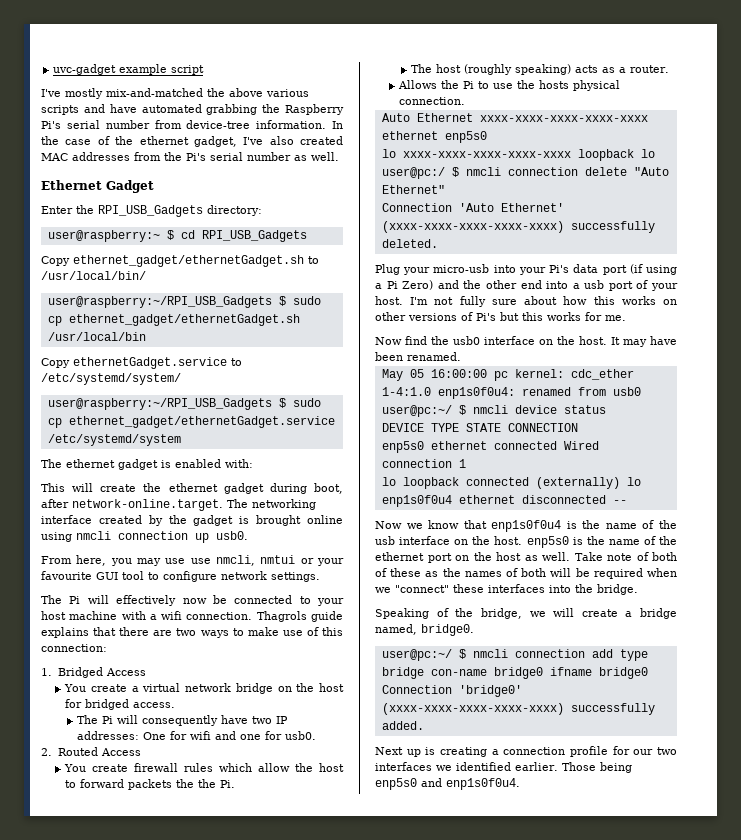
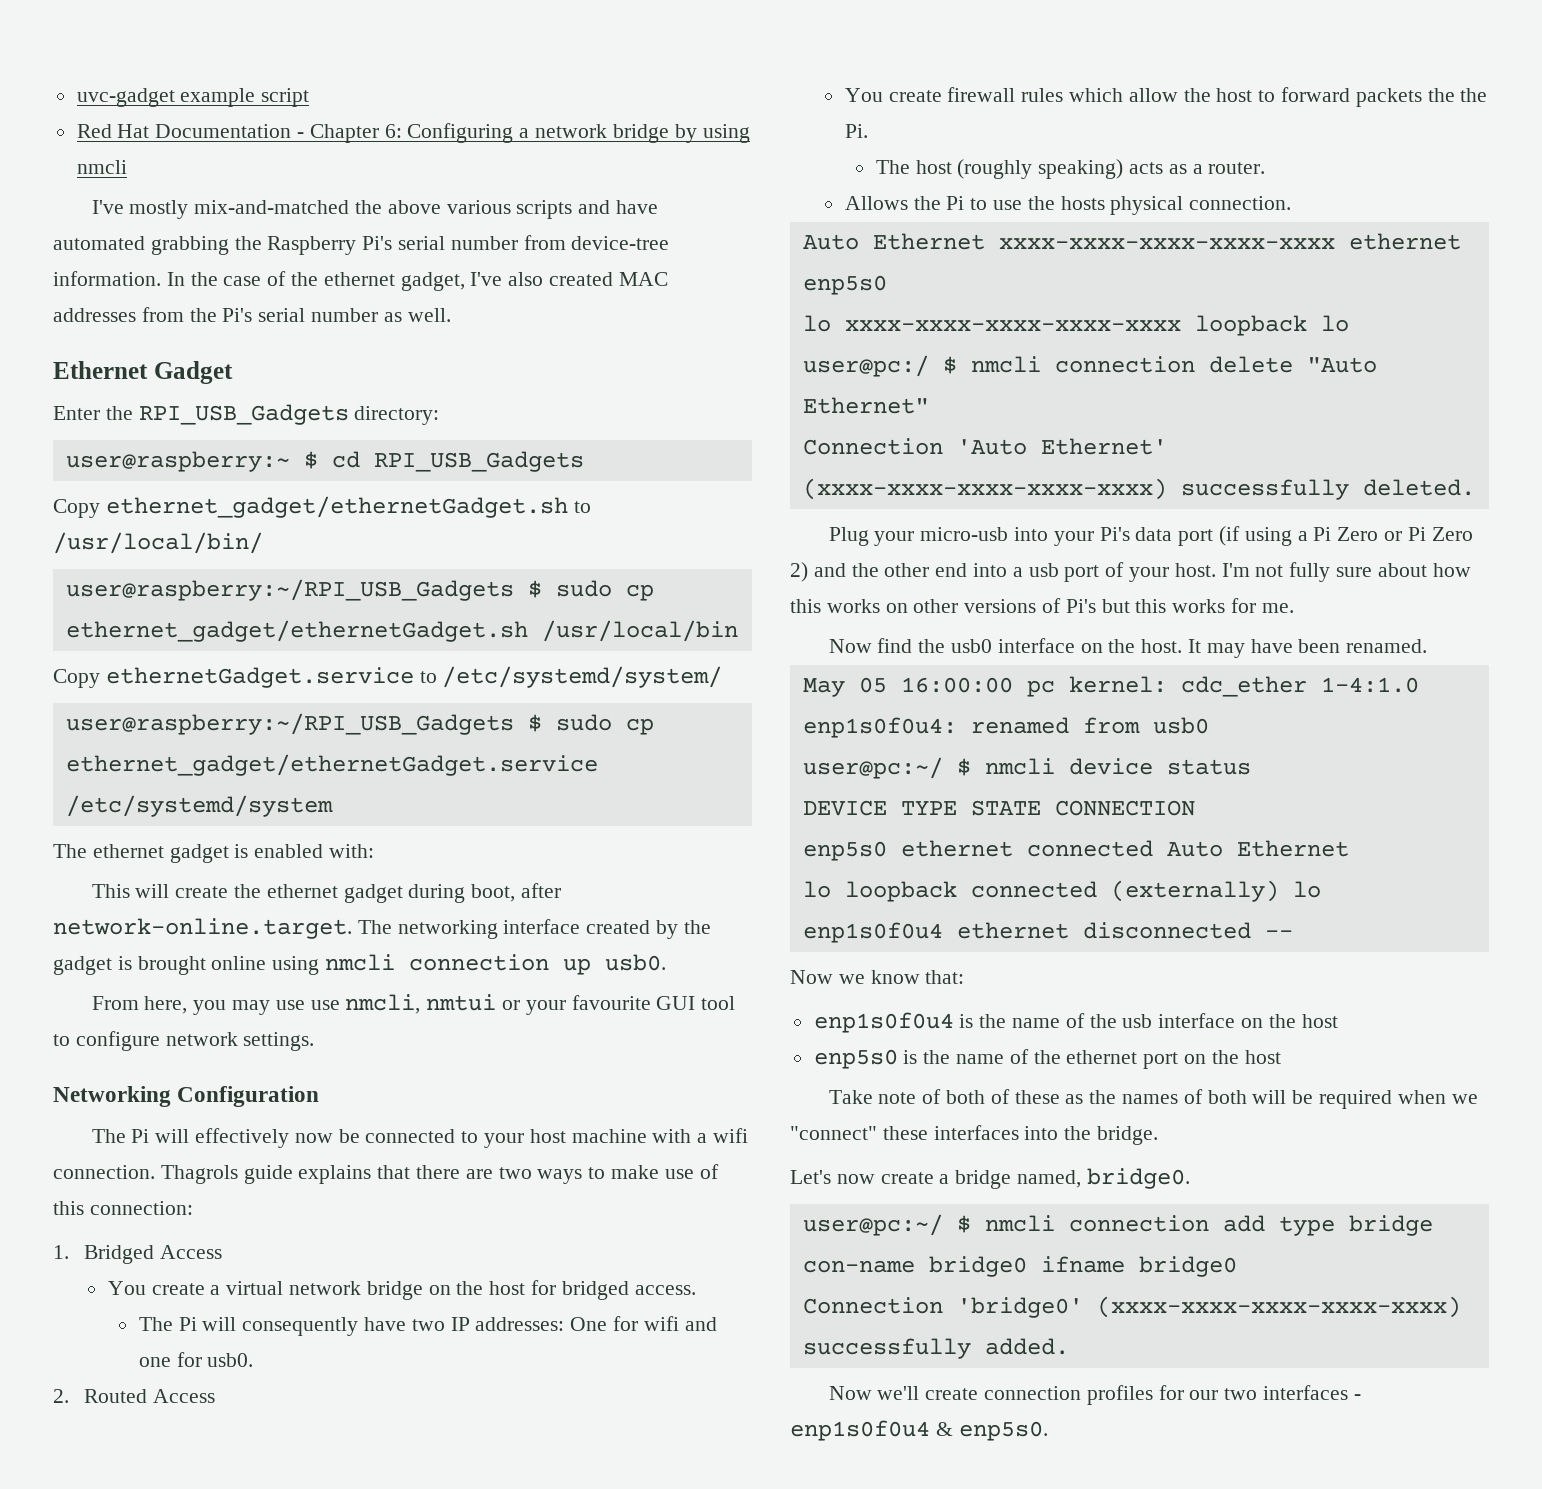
(205, 70) none -> [76,123,750,143] [76,160,127,174] // Red Hat Documentation - Chapter 6: Configuring a network bridge by using nmcli
(320, 577) none -> [53,1086,320,1107] // Networking Configuration
[402,280,434,290] Zero) -> [1337,527,1473,541] [790,562,808,582] Zero or Pi Zero 2)
[563,441,599,450] [381,459,466,468] Wired connection 1 -> [1166,840,1349,857] Auto Ethernet
[463,520,487,529] that -> [925,970,965,984] that: //
[494,536,523,545] host. -> [1301,1014,1338,1028] host //
[524,552,570,561] as well. -> (1281, 1057) //
[375,608,575,619] Speaking of the bridge, we will -> [790,1170,875,1184] Let's now
[375,746,677,757] [375,762,632,773] [375,778,520,790] Next up is creating a connection profile for our two interfaces we identified earlier. Those being enp5s0 and enp1s0f0u4. -> [828,1385,1361,1405] [790,1420,1048,1441] Now we'll create connection profiles for our two interfaces - enp1s0f0u4 & enp5s0.

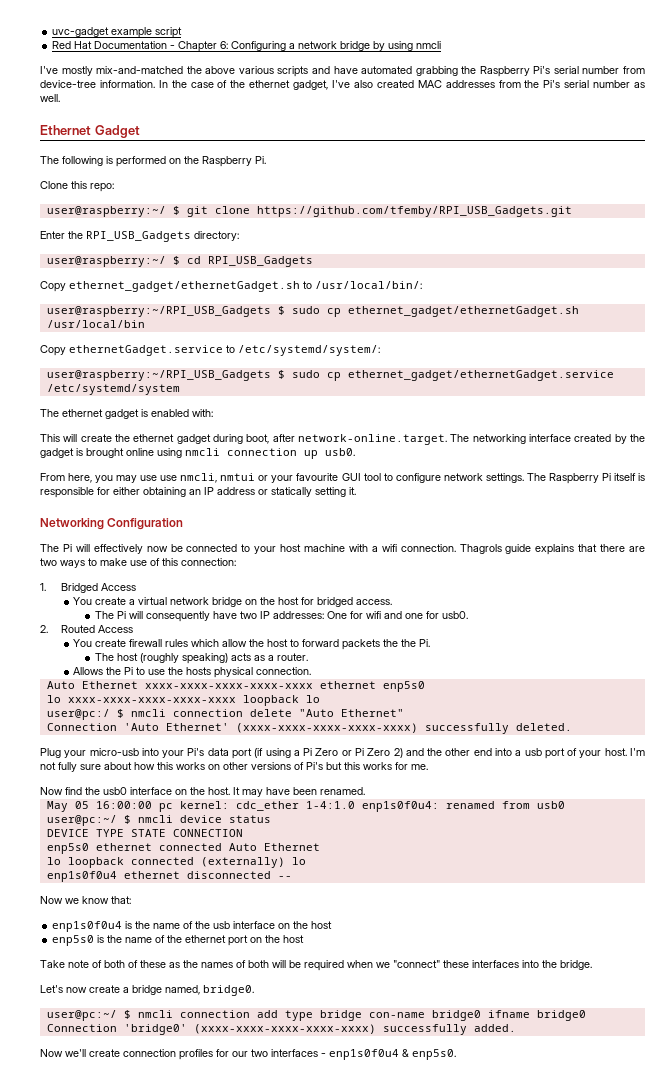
(233, 372) none -> [40,156,266,167] [40,181,114,192] [46,206,572,217] // The following is performed on the Raspberry Pi. // Clone this repo: // user@raspberry:~/ $ git clone https://github.com/tfemby/RPI_USB_Gadgets.git
[65,451,290,472] user@raspberry:~ -> [46,256,166,267] user@raspberry:~/
[53,532,263,554] /usr/local/bin/ -> [315,281,422,289] /usr/local/bin/:
[442,666,723,688] /etc/systemd/system/ -> [238,345,380,356] /etc/systemd/system/:
(315, 1041) none -> [526,473,645,484] [40,487,356,498] The Raspberry Pi itself is responsible for either obtaining an IP address or statically setting it.

